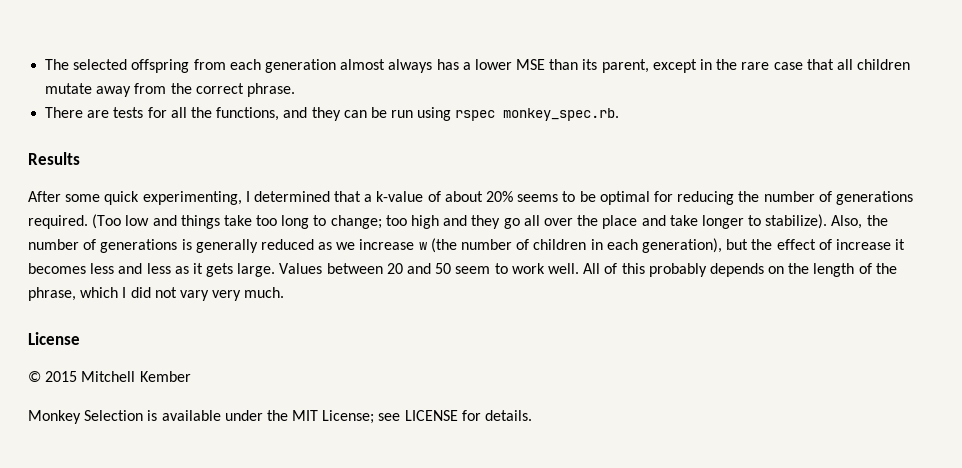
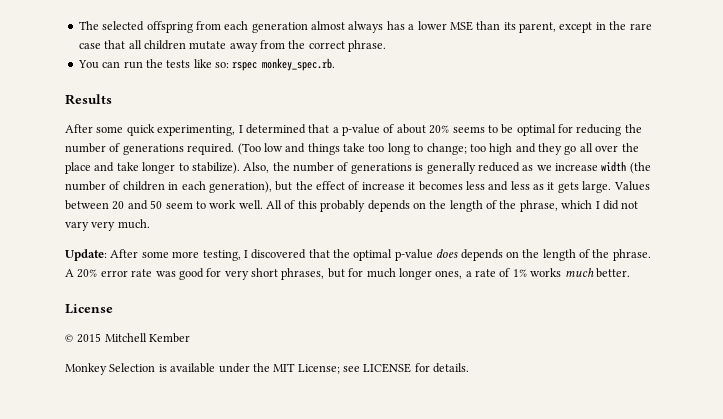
[45,107,452,121] There are tests for all the functions, and they can be run using -> [77,59,229,69] You can run the tests like so:
[376,191,424,202] k-value -> [342,124,380,136] p-value
[418,242,427,250] w -> [601,161,627,172] width
(285, 292) none -> [65,249,651,261] [65,268,630,280] // Update: After some more testing, I discovered that the optimal p-value does depends on the length of the phrase. A 20% error rate was good for very short phrases, but for much longer ones, a rate of 1% works much better.

